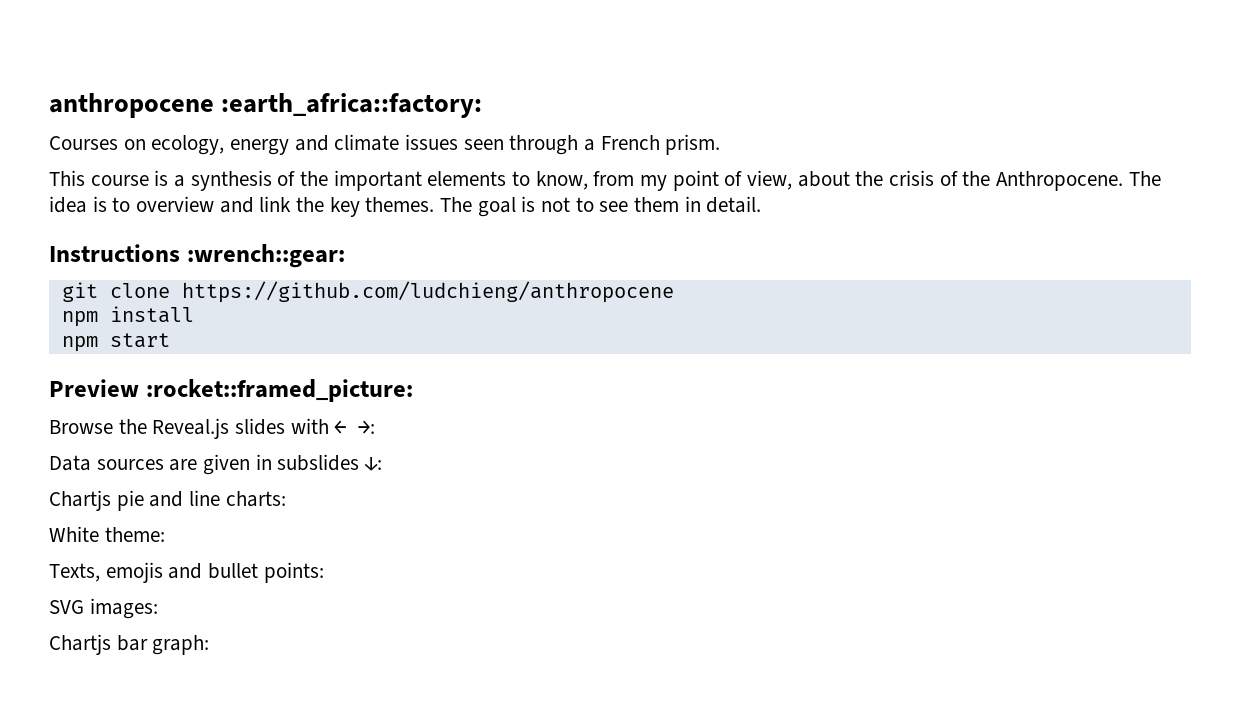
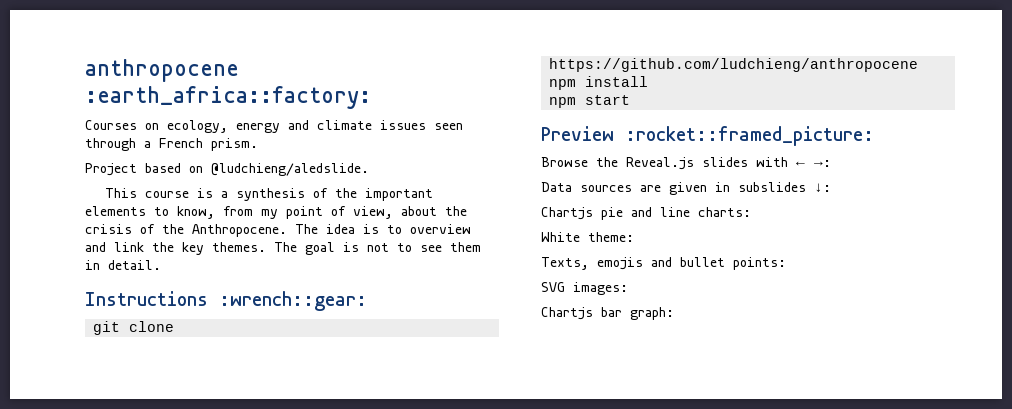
(721, 144) none -> [85,163,369,176] // Project based on @ludchieng/aledslide.

